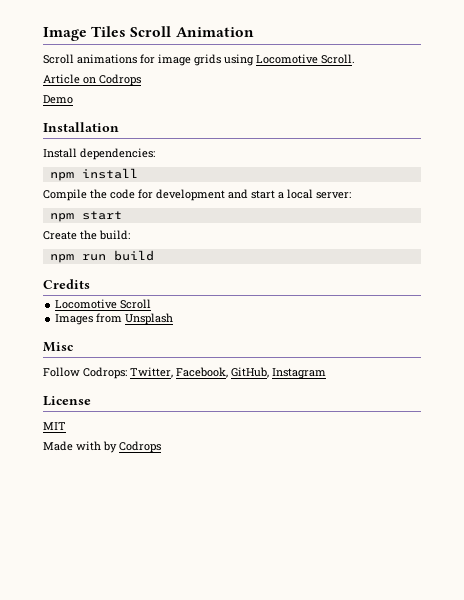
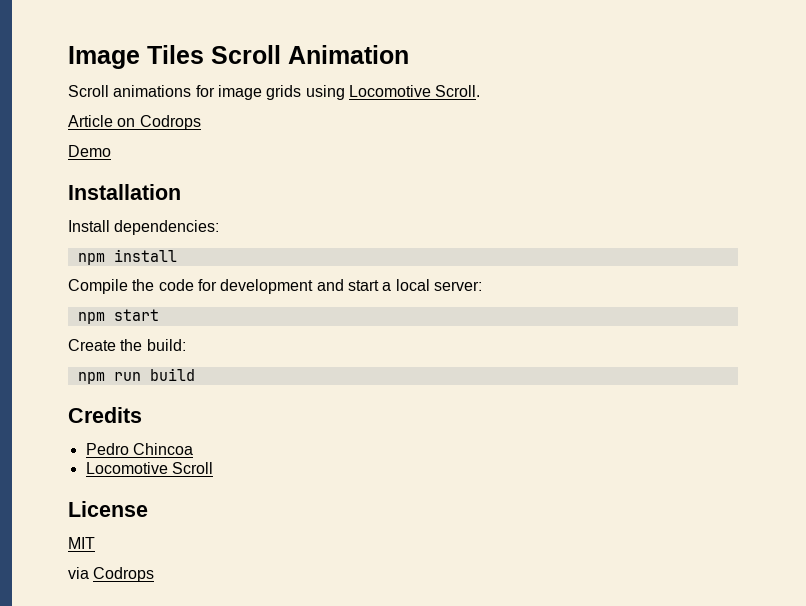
(90, 284) none -> [85,443,193,455] // Pedro Chincoa
[55,313,174,325] [43,342,73,352] [43,367,326,379] // Images from Unsplash // Misc // Follow Codrops: Twitter, Facebook, GitHub, Instagram -> (213, 468) none
[43,441,117,453] Made with by -> [68,567,89,579] via

